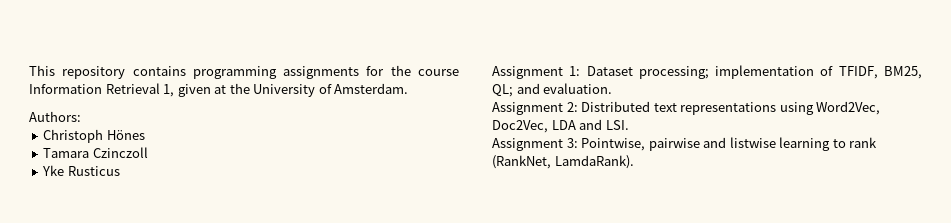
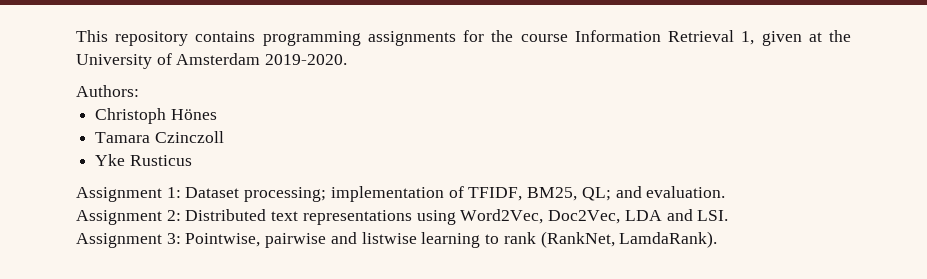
[334,83,409,94] Amsterdam. -> [176,53,348,65] Amsterdam 2019-2020.

